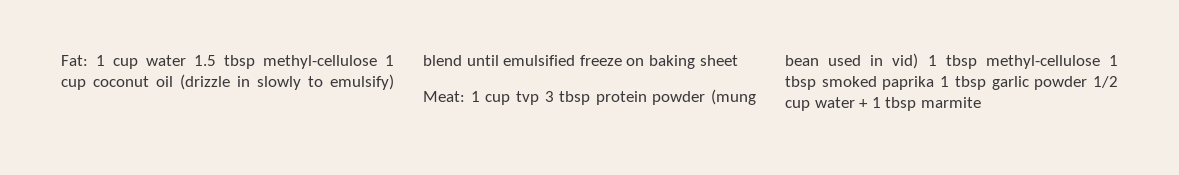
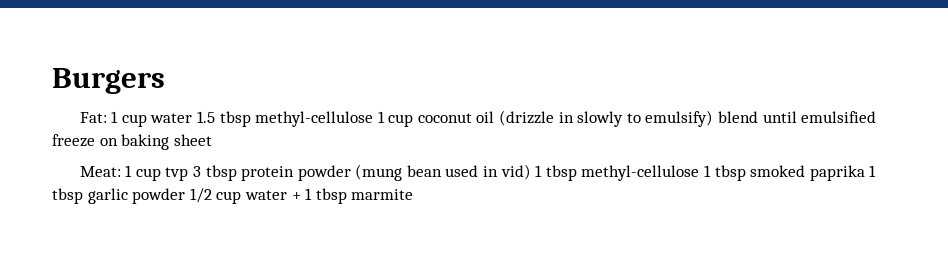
(61, 60) none -> [52,68,165,94] Burgers //

